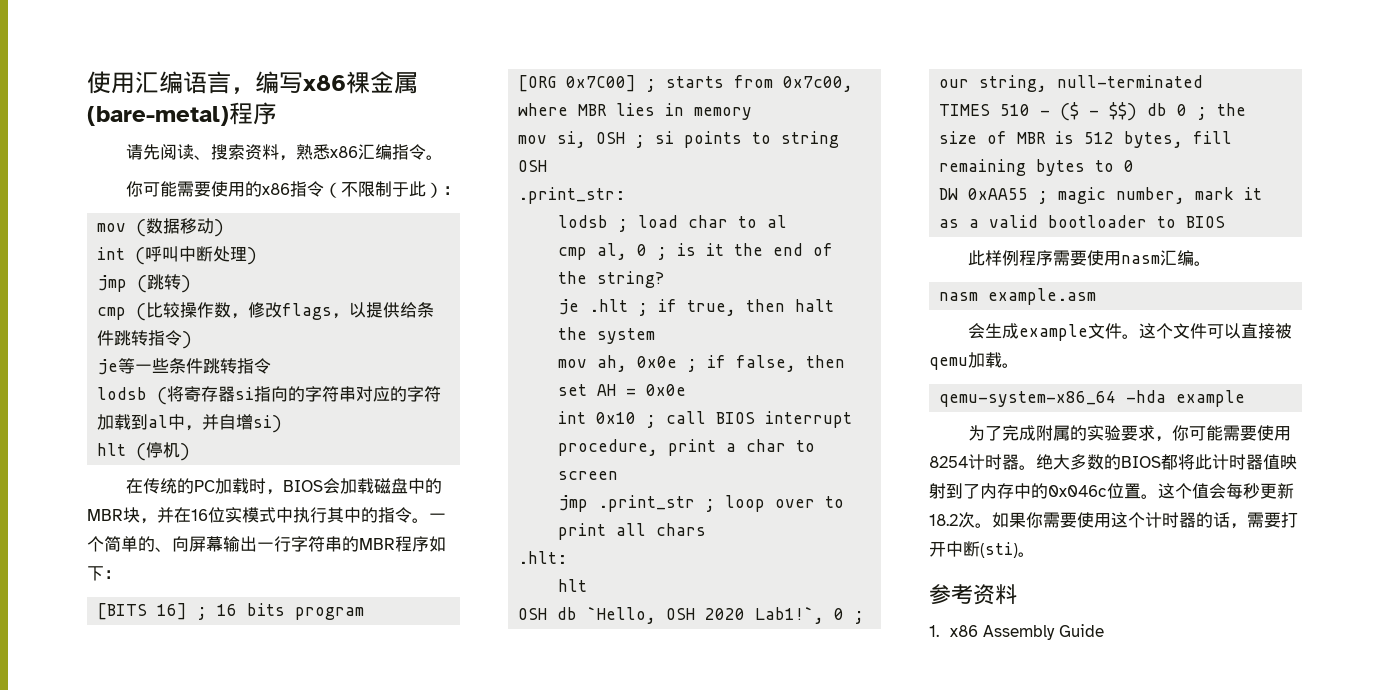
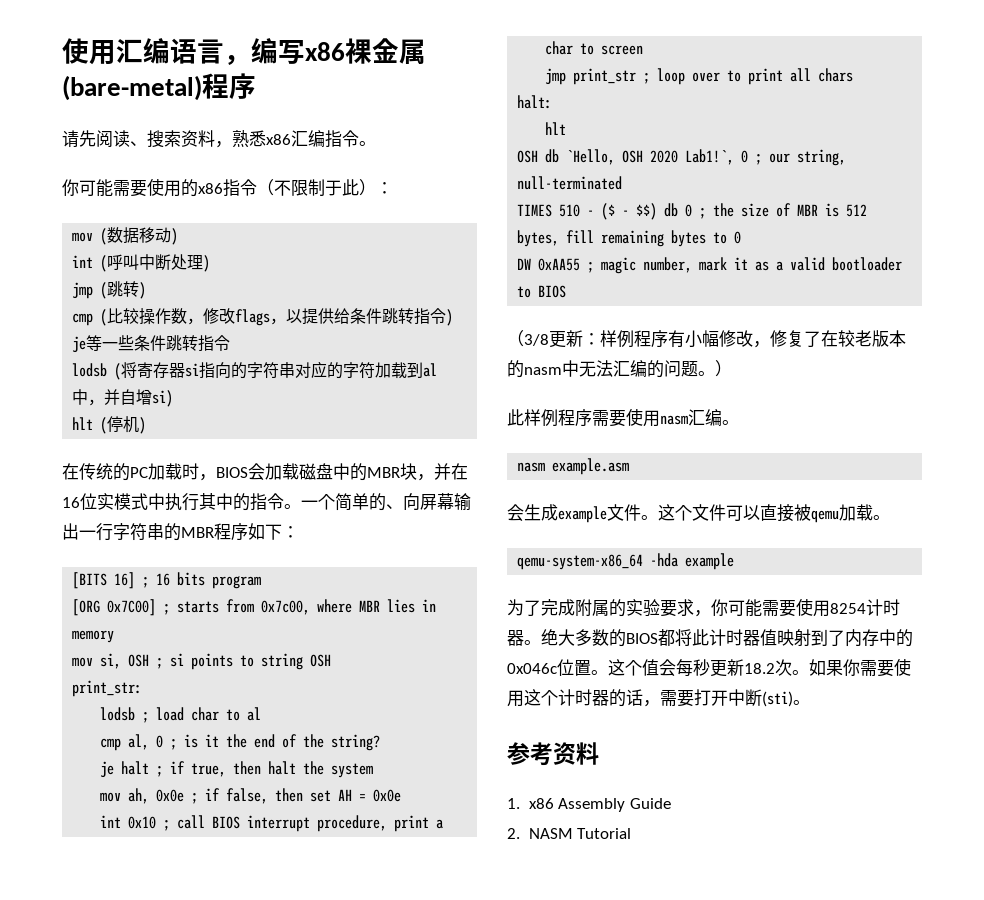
[518,187,626,204] .print_str: -> [72,680,143,697] print_str:
[589,299,629,312] .hlt -> [121,761,150,775] halt
[598,495,696,512] .print_str -> [573,68,637,85] print_str
[518,551,568,564] .hlt: -> [517,95,553,109] halt:
(1226, 222) none -> [507,330,906,348] [507,360,732,378] // （3/8更新：样例程序有小幅修改，修复了在较老版本的nasm中无法汇编的问题。）
(1104, 630) none -> [507,828,632,839] // 2. NASM Tutorial

